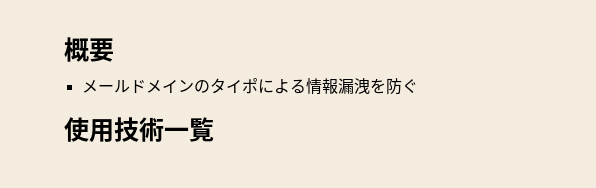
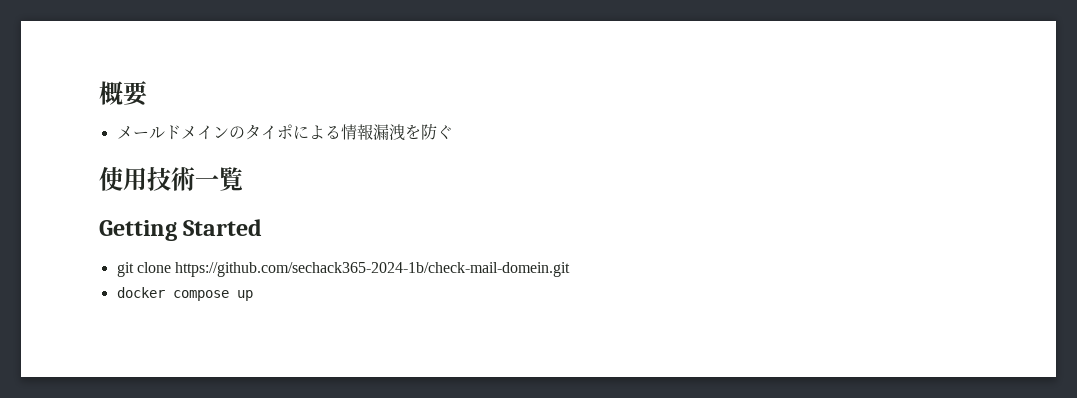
(214, 129) none -> [99,219,263,241] [116,262,571,277] [116,287,253,301] // Getting Started // git clone https://github.com/sechack365-2024-1b/check-mail-domein.git // docker compose up

